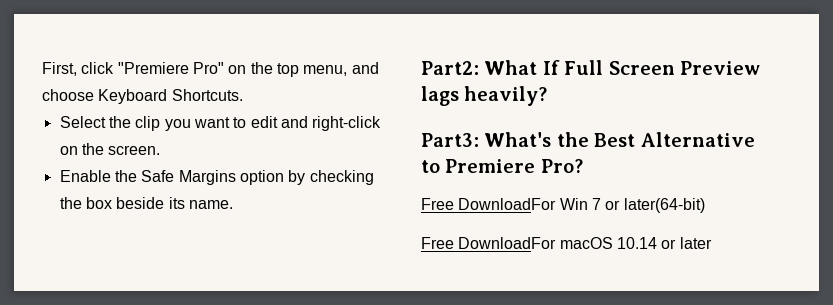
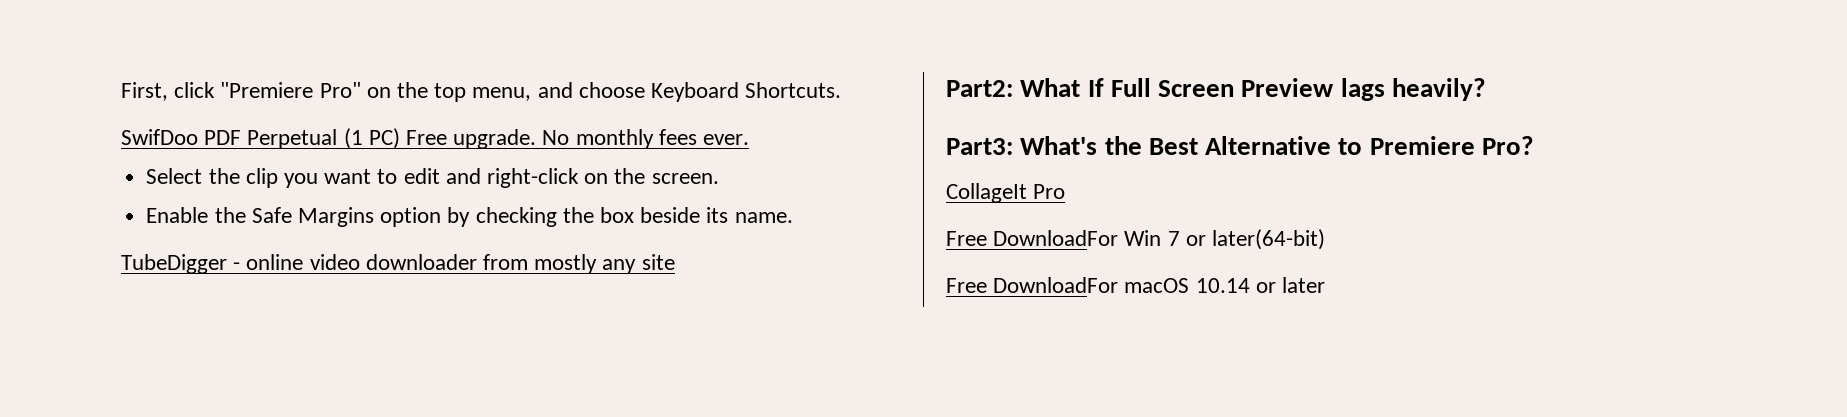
(243, 95) none -> [121,128,750,149] // SwifDoo PDF Perpetual (1 PC) Free upgrade. No monthly fees ever.
(233, 204) none -> [121,254,675,274] // TubeDigger - online video downloader from mostly any site
(583, 166) none -> [946,183,1066,203] // CollageIt Pro

